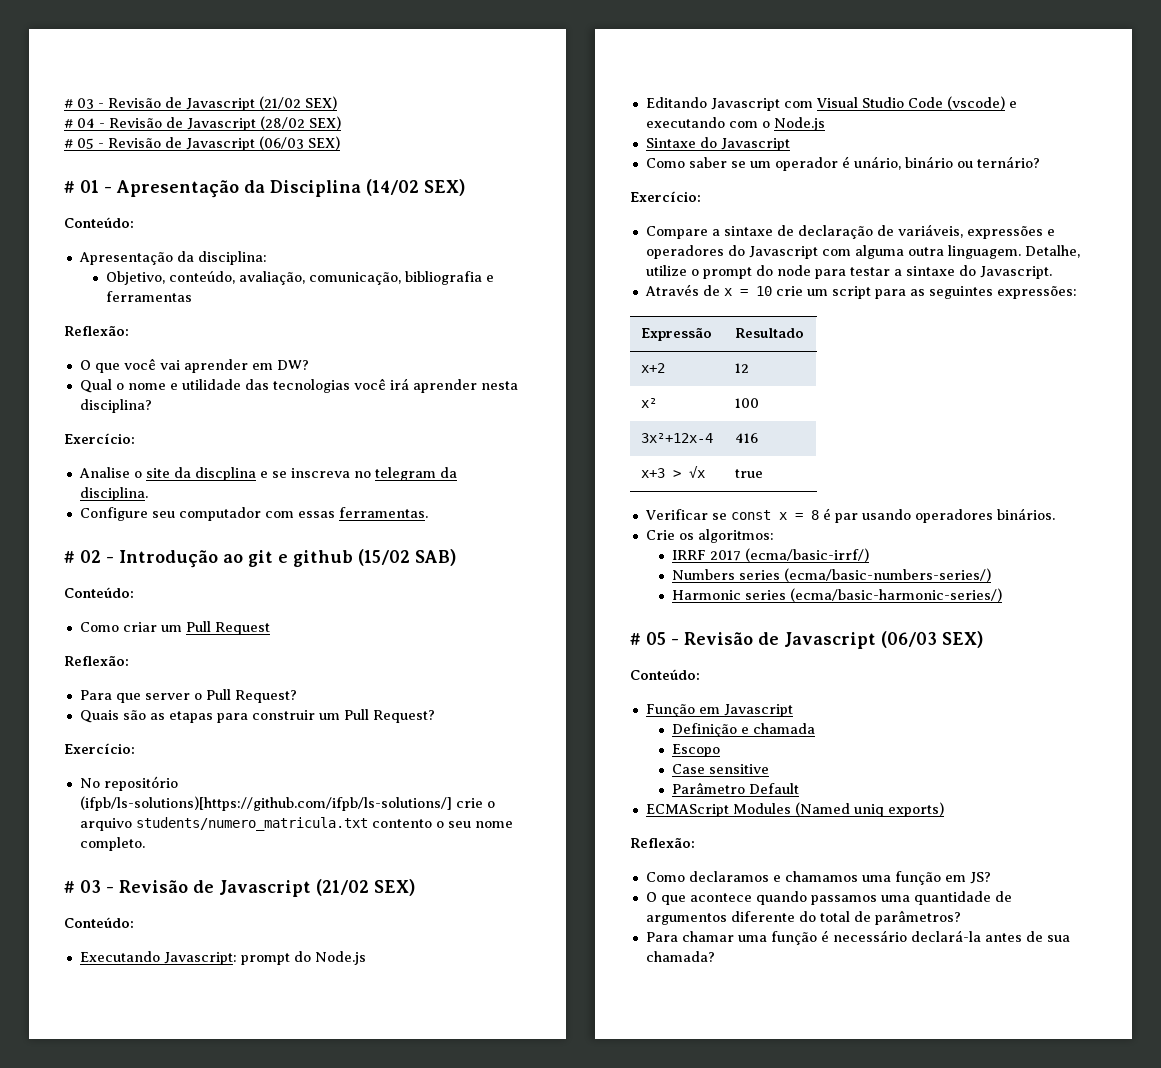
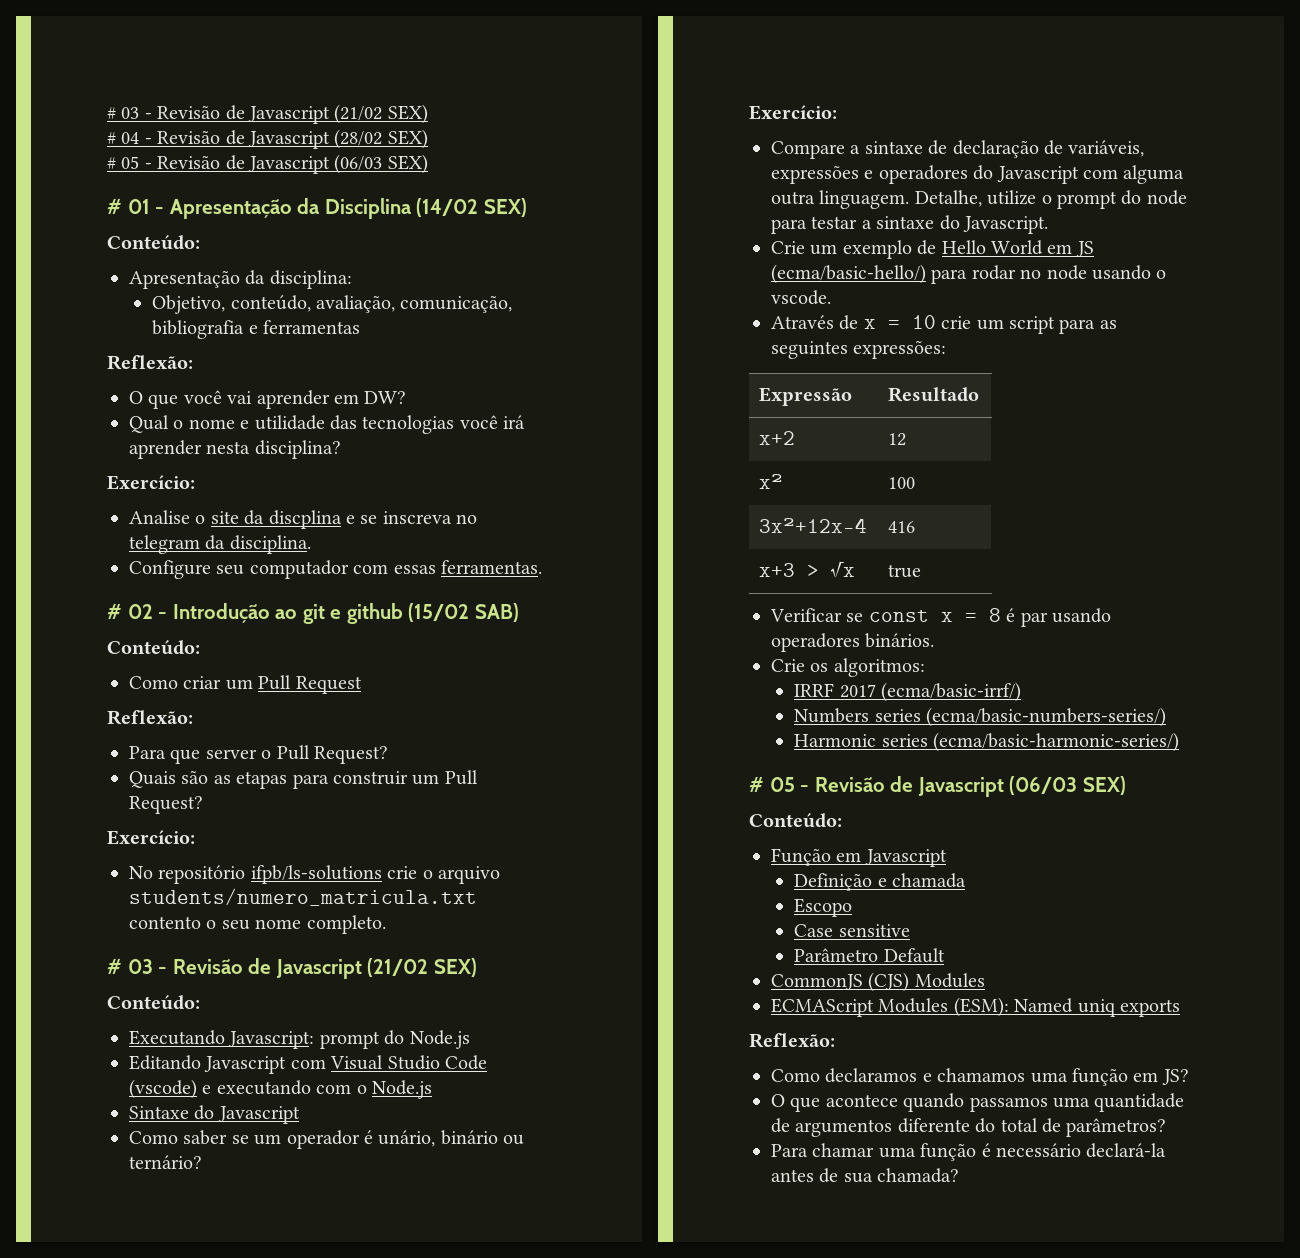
[79,796,452,811] (ifpb/ls-solutions)[https://github.com/ifpb/ls-solutions/] -> [250,865,382,884] ifpb/ls-solutions
(1052, 272) none -> [771,240,1094,259] [771,264,1167,284] [771,290,831,305] // Crie um exemplo de Hello World em JS (ecma/basic-hello/) para rodar no node usando o vscode.
(799, 788) none -> [771,972,985,992] // CommonJS (CJS) Modules
[794,802,944,817] (Named uniq exports) -> [953,997,1180,1017] (ESM): Named uniq exports

